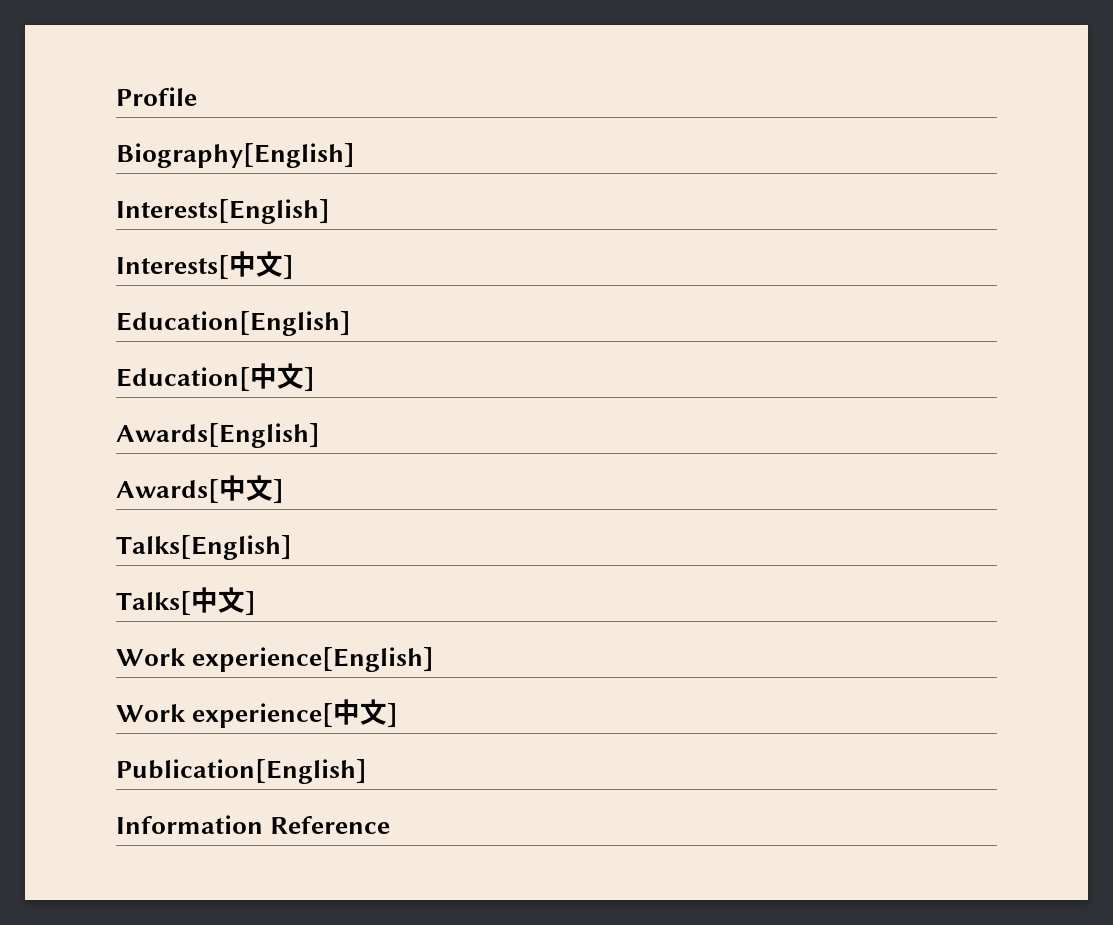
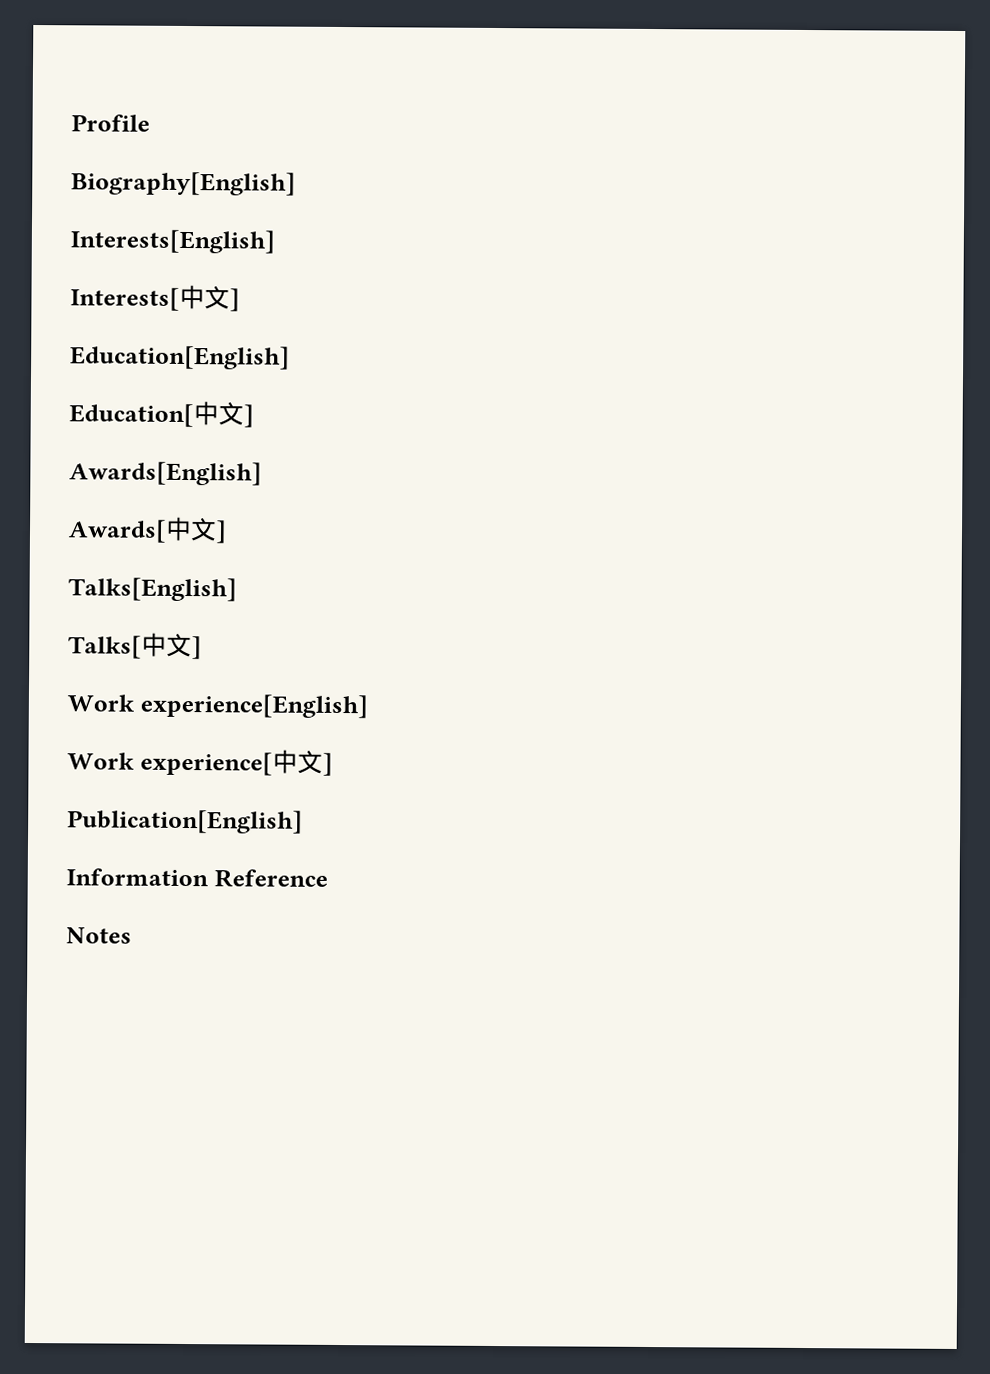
(391, 825) none -> [66,927,132,944] // Notes

